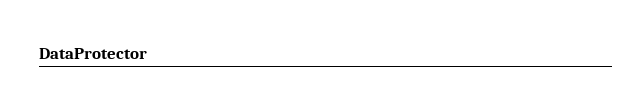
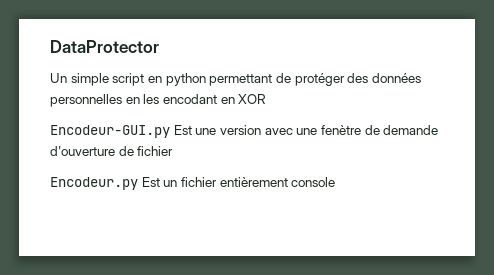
(147, 53) none -> [50,73,421,86] [50,94,267,107] [50,125,439,138] [50,146,174,156] [50,177,336,190] // Un simple script en python permettant de protéger des données personnelles en les encodant en XOR // Encodeur-GUI.py Est une version avec une fenètre de demande d'ouverture de fichier // Encodeur.py Est un fichier entièrement console

